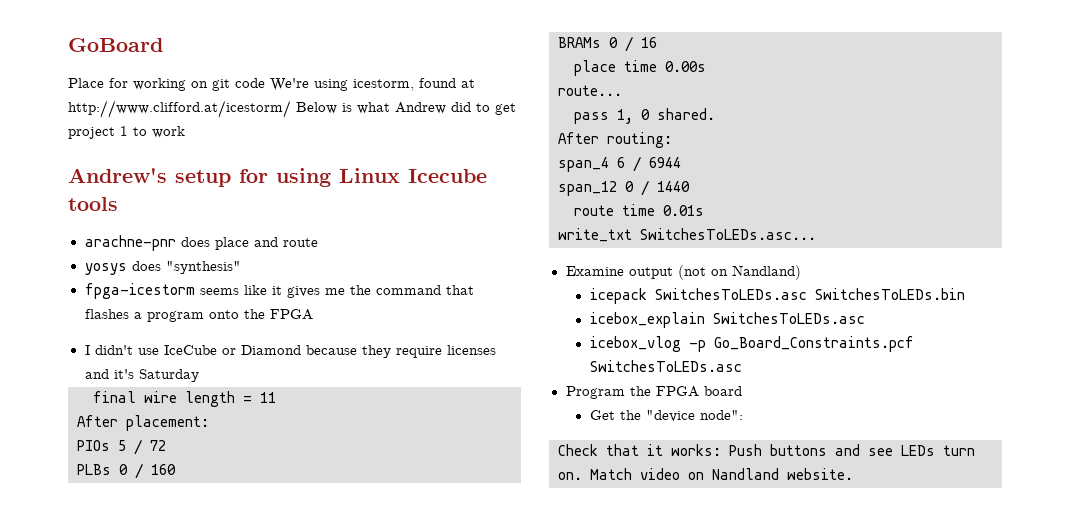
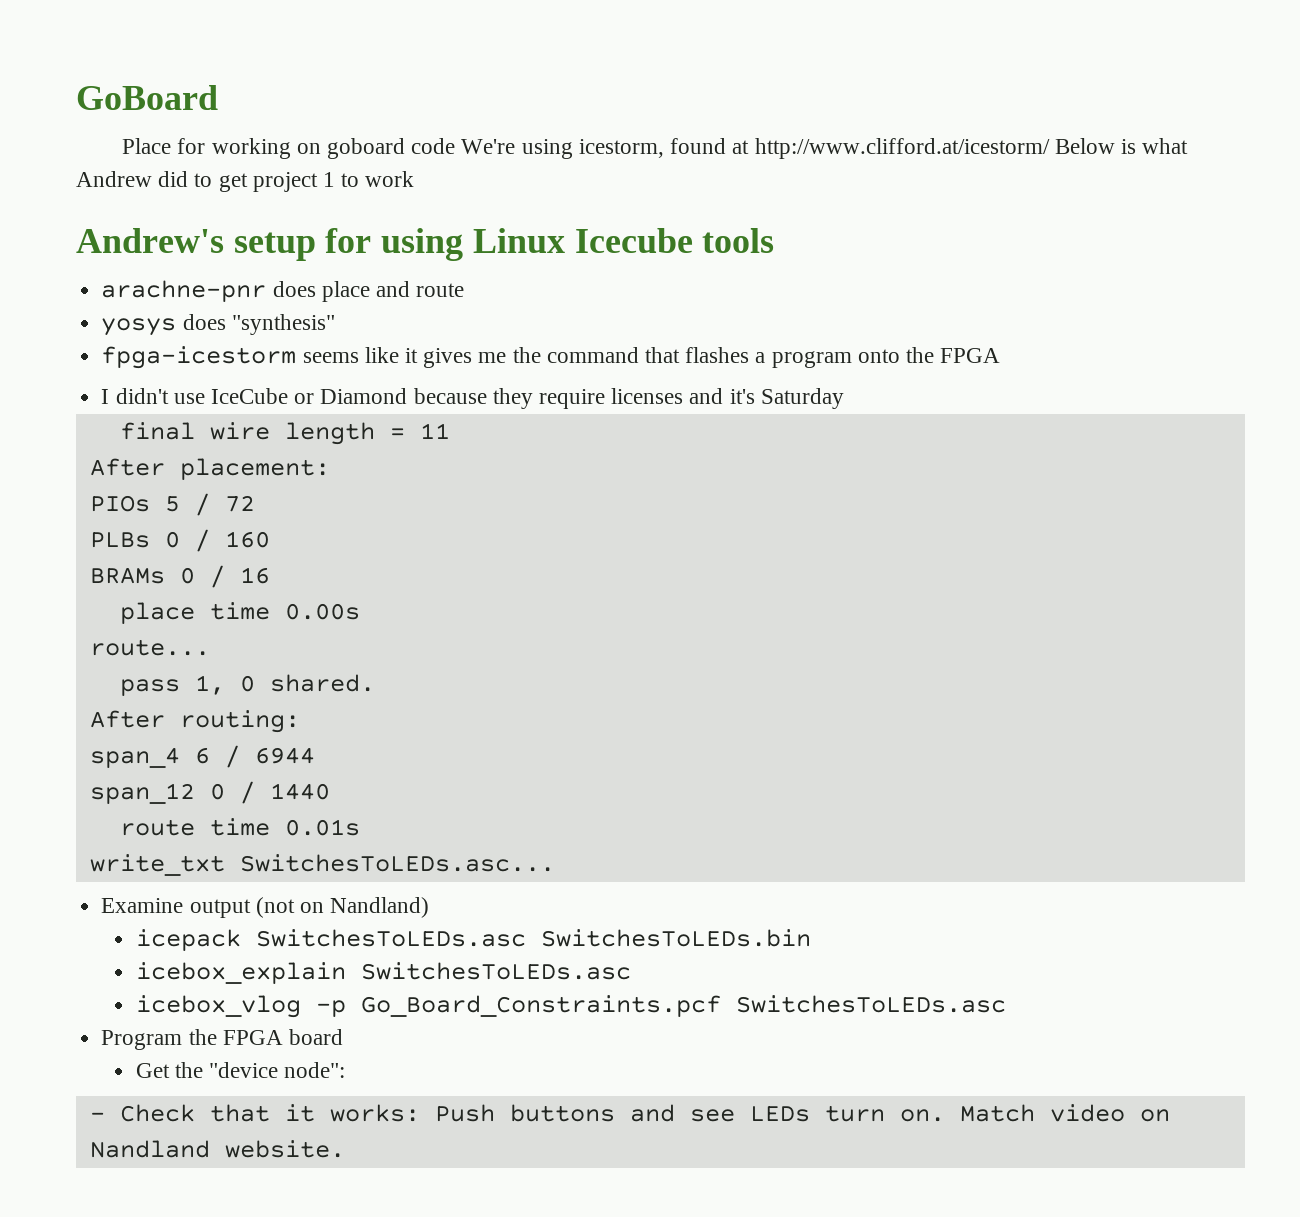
[212,79,230,91] git -> [327,138,406,159] goboard
(743, 415) none -> [89,1112,105,1121] -

